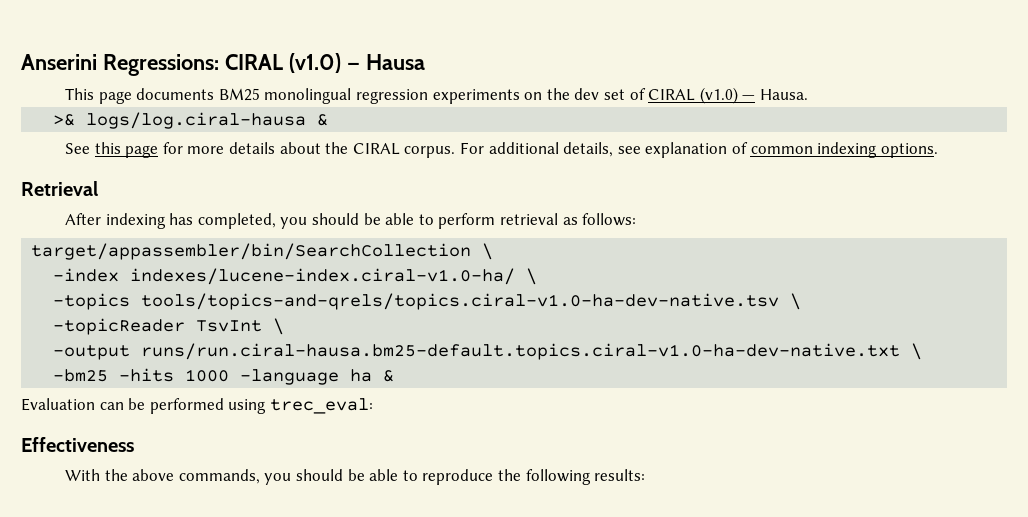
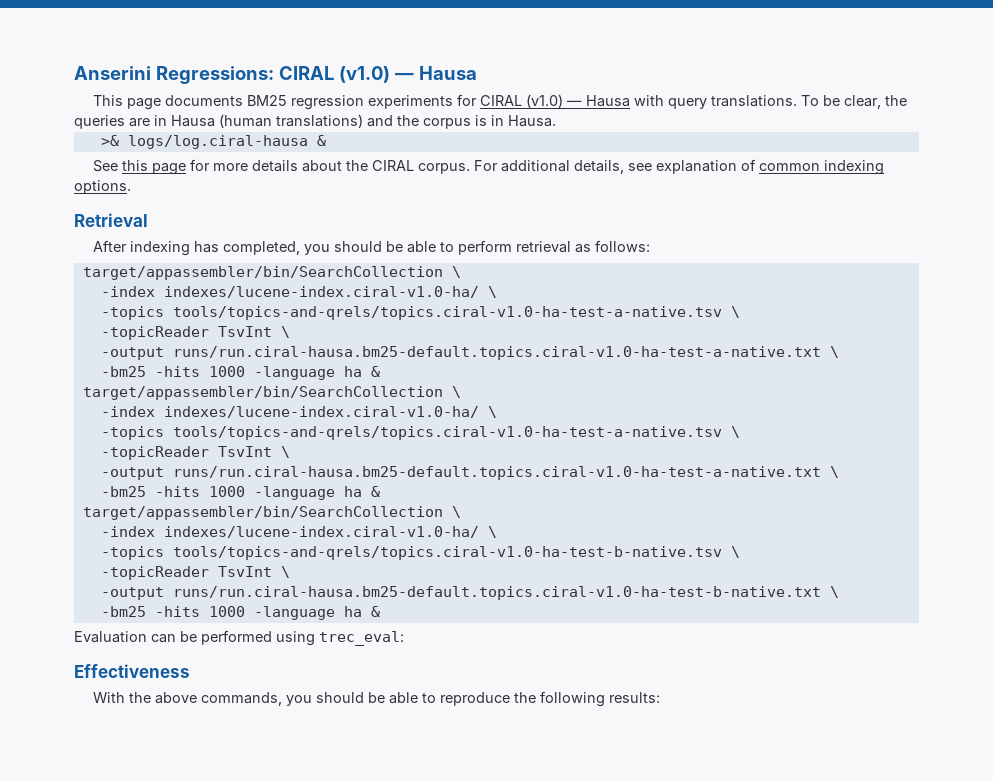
[264,88,352,104] monolingual -> (288, 100) none
[524,87,756,104] on the dev set of CIRAL (v1.0) — -> [457,94,908,109] [74,114,504,129] for CIRAL (v1.0) — Hausa with query translations. To be clear, the queries are in Hausa (human translations) and the corpus is in
[141,293,802,310] [53,318,285,335] [53,343,901,360] tools/topics-and-qrels/topics.ciral-v1.0-ha-dev-native.tsv \ // -topicReader TsvInt \ // -output runs/run.ciral-hausa.bm25-default.topics.ciral-v1.0-ha-dev-native.txt -> [172,306,740,320] [100,326,290,340] [100,346,839,360] [100,366,380,380] [82,386,461,400] [100,406,497,418] [100,426,740,440] [100,446,290,460] [100,466,839,480] [100,486,380,500] [82,506,461,520] [100,526,497,538] [100,546,740,560] [100,566,290,580] [100,586,821,600] tools/topics-and-qrels/topics.ciral-v1.0-ha-test-a-native.tsv \ // -topicReader TsvInt \ // -output runs/run.ciral-hausa.bm25-default.topics.ciral-v1.0-ha-test-a-native.txt \ // -bm25 -hits 1000 -language ha & // target/appassembler/bin/SearchCollection \ // -index indexes/lucene-index.ciral-v1.0-ha/ \ // -topics tools/topics-and-qrels/topics.ciral-v1.0-ha-test-a-native.tsv \ // -topicReader TsvInt \ // -output runs/run.ciral-hausa.bm25-default.topics.ciral-v1.0-ha-test-a-native.txt \ // -bm25 -hits 1000 -language ha & // target/appassembler/bin/SearchCollection \ // -index indexes/lucene-index.ciral-v1.0-ha/ \ // -topics tools/topics-and-qrels/topics.ciral-v1.0-ha-test-b-native.tsv \ // -topicReader TsvInt \ // -output runs/run.ciral-hausa.bm25-default.topics.ciral-v1.0-ha-test-b-native.txt

